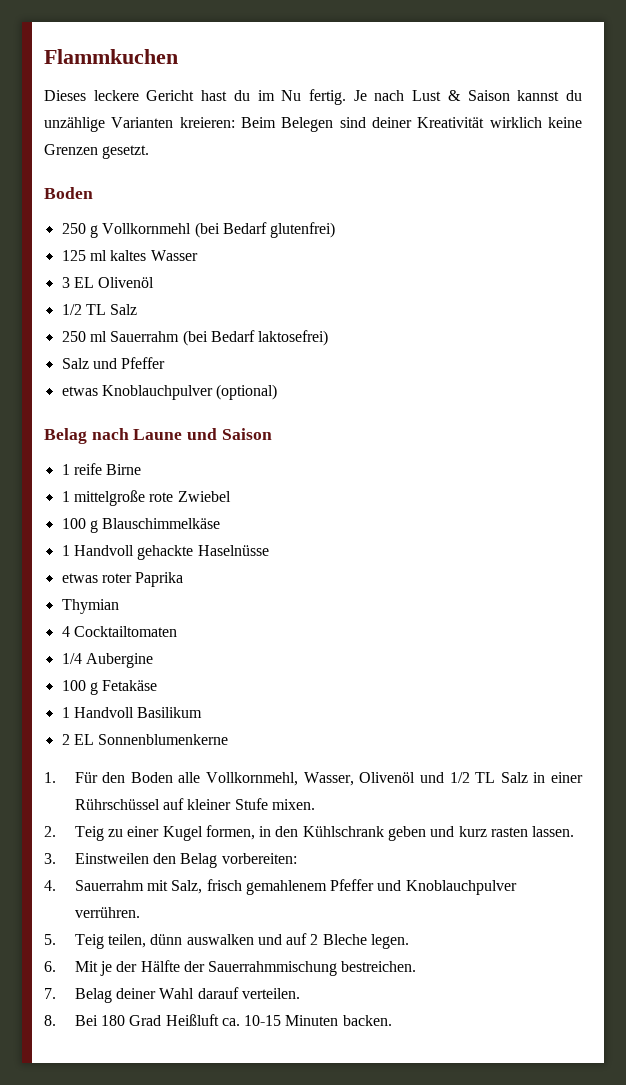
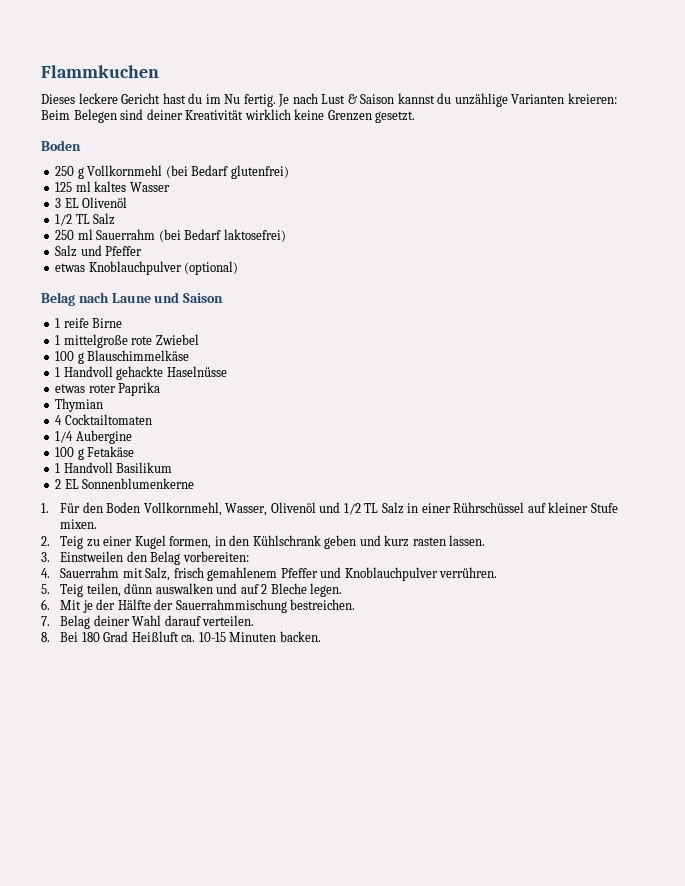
[178,772,201,783] alle -> (141, 507) none

